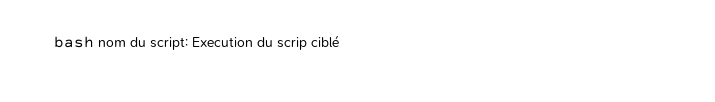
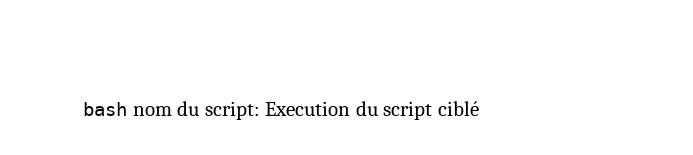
[277,37,307,50] scrip -> [383,101,433,120] script

